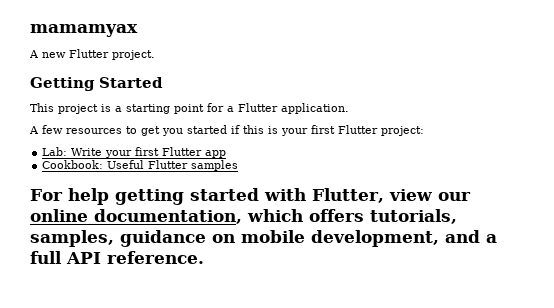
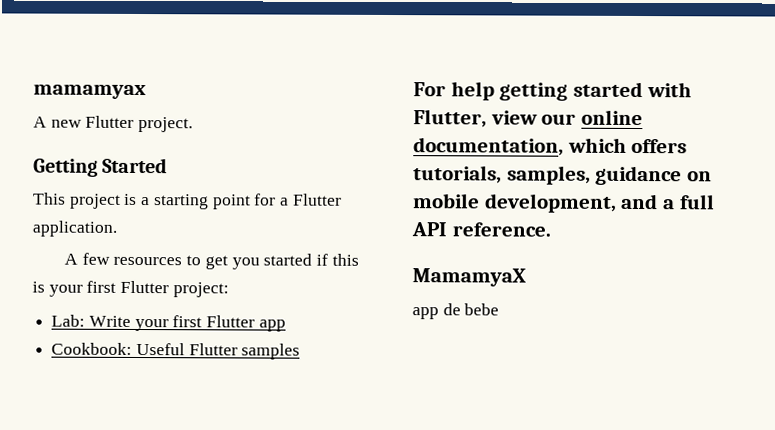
(204, 257) none -> [412,268,526,287] [412,303,500,320] // MamamyaX // app de bebe

